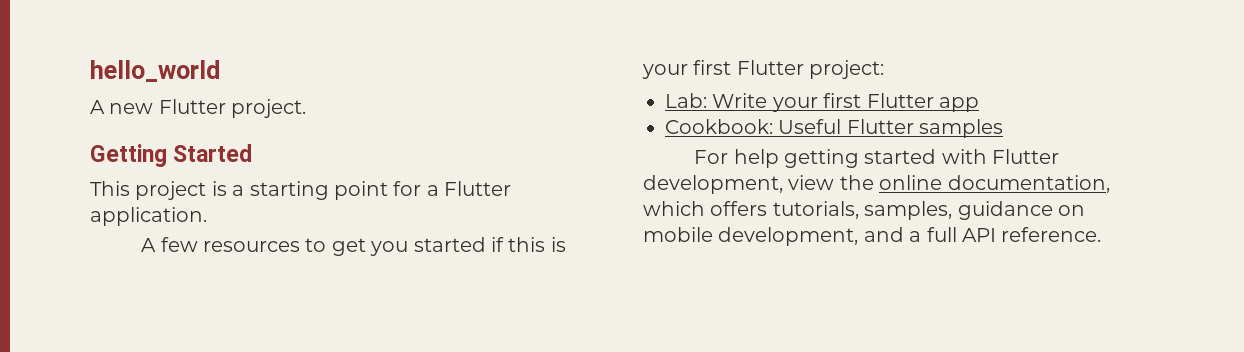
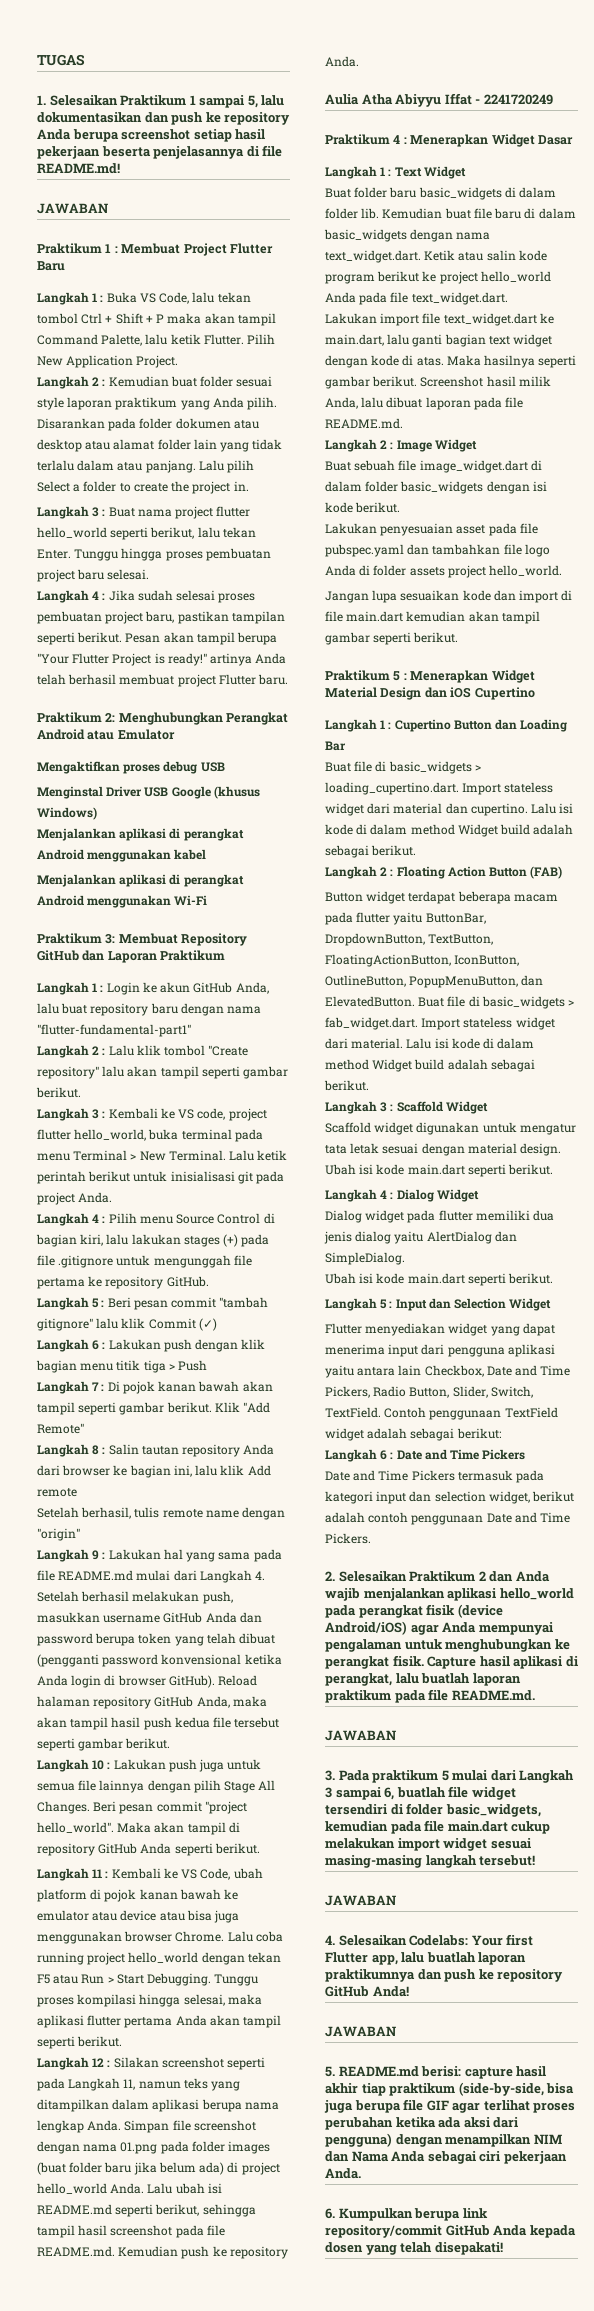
[90,60,220,82] [90,99,307,118] [90,144,253,167] [90,181,512,200] [90,207,207,226] [141,237,566,256] [642,60,885,79] [665,93,979,112] [665,119,1004,138] [694,149,1060,168] [643,175,1110,194] [643,201,1085,220] [643,227,1102,246] hello_world // A new Flutter project. // Getting Started // This project is a starting point for a Flutter application. // A few resources to get you started if this is your first Flutter project: // Lab: Write your first Flutter app // Cookbook: Useful Flutter samples // For help getting started with Flutter development, view the online documentation, which offers tutorials, samples, guidance on mobile development, and a full API reference. -> [37,54,85,66] [37,95,285,108] [37,112,291,125] [37,129,266,142] [37,145,283,159] [37,163,120,174] [37,203,108,214] [37,243,273,256] [37,261,65,271] [37,292,251,305] [37,313,276,326] [37,334,276,346] [37,355,179,368] [37,376,273,389] [37,397,278,410] [37,418,259,431] [37,439,283,452] [37,460,255,473] [37,481,249,494] [37,506,251,519] [37,527,256,540] [37,548,271,561] [37,569,150,582] [37,590,256,603] [37,611,285,624] [37,632,278,645] [37,653,287,666] [37,674,289,687] [37,712,289,725] [37,729,175,740] [37,761,225,774] [37,786,260,799] [37,807,97,820] [37,828,244,841] [37,849,207,862] [37,874,244,887] [37,895,208,908] [37,933,248,946] [37,950,226,963] [37,982,269,995] [37,1003,262,1016] [37,1024,191,1037] [37,1045,249,1058] [37,1066,289,1079] [36,1087,81,1098] [37,1108,267,1121] [37,1129,263,1142] [37,1150,288,1161] [37,1171,285,1184] [37,1192,113,1205] [37,1213,275,1226] [36,1234,270,1247] [37,1255,252,1268] [37,1276,209,1289] [37,1297,269,1310] [37,1318,217,1331] [37,1339,266,1352] [36,1360,208,1373] [37,1381,273,1394] [37,1402,271,1415] [37,1423,84,1434] [37,1444,275,1457] [37,1465,271,1478] [37,1488,77,1497] [37,1507,286,1520] [37,1528,80,1541] [37,1549,282,1562] [37,1570,266,1583] [37,1591,233,1604] [37,1612,262,1623] [37,1633,276,1646] [37,1654,282,1667] [37,1675,258,1688] [37,1696,267,1709] [37,1717,280,1730] [37,1738,171,1751] [37,1759,262,1772] [37,1780,276,1793] [37,1801,247,1814] [37,1822,240,1835] [37,1843,260,1856] [37,1868,263,1881] [37,1889,239,1902] [37,1910,240,1923] [37,1931,283,1944] [37,1952,281,1965] [37,1973,259,1986] [37,1994,262,2007] [37,2015,282,2028] [37,2036,123,2049] [37,2057,266,2070] [37,2078,241,2091] [37,2099,279,2112] [37,2120,256,2133] [37,2141,271,2154] [37,2162,280,2175] [37,2183,222,2194] [37,2204,256,2217] [37,2225,225,2238] [37,2246,288,2259] [325,56,359,67] [325,93,553,107] [325,134,573,147] [325,166,466,179] [325,187,557,200] [325,208,576,219] [324,229,491,242] [325,250,547,263] [325,271,551,284] [325,292,508,305] [325,313,554,326] [325,334,553,347] [325,355,577,368] [325,376,551,389] [325,397,524,410] [325,418,403,429] [325,439,477,452] [325,460,542,473] [325,481,547,494] [325,502,401,513] [325,523,538,536] [325,544,550,557] [325,565,563,578] [325,590,573,603] [325,611,540,624] [325,632,459,645] [325,670,535,683] [325,687,535,700] [325,719,568,732] [325,741,346,751] [325,761,481,774] [325,782,554,795] [325,803,574,816] [325,824,574,837] [325,845,417,858] [325,866,563,879] [325,891,558,904] [325,912,486,925] [325,933,494,946] [325,954,520,967] [325,975,544,988] [325,996,575,1009] [325,1017,555,1030] [325,1038,535,1049] [325,1059,535,1072] [324,1080,369,1091] [325,1101,488,1114] [325,1122,576,1135] [325,1143,562,1156] [325,1164,554,1177] [325,1189,479,1202] [325,1210,555,1223] [324,1231,517,1244] [325,1252,405,1265] [325,1273,554,1286] [325,1298,552,1311] [325,1323,555,1336] [325,1344,555,1357] [325,1365,571,1378] [325,1386,533,1398] [325,1407,558,1420] [325,1428,501,1441] [325,1449,526,1462] [325,1470,545,1483] [325,1491,575,1504] [325,1512,571,1525] [325,1533,371,1544] [325,1571,550,1582] [325,1588,574,1601] [325,1604,503,1618] [325,1621,553,1635] [325,1639,570,1652] [325,1655,578,1669] [325,1673,521,1686] [325,1689,535,1703] [325,1730,396,1741] [325,1770,575,1783] [325,1786,516,1800] [325,1803,541,1817] [325,1820,551,1834] [325,1838,531,1851] [325,1855,536,1868] [325,1895,396,1906] [325,1934,534,1946] [325,1952,527,1965] [325,1969,564,1982] [325,1986,409,1997] [325,2026,396,2037] [325,2066,547,2079] [325,2082,575,2096] [324,2099,576,2113] [325,2117,519,2130] [325,2133,562,2147] [325,2151,567,2164] [325,2168,361,2179] [325,2208,488,2221] [325,2225,576,2238] [325,2242,503,2255] TUGAS // 1. Selesaikan Praktikum 1 sampai 5, lalu dokumentasikan dan push ke repository Anda berupa screenshot setiap hasil pekerjaan beserta penjelasannya di file README.md! // JAWABAN // Praktikum 1 : Membuat Project Flutter Baru // Langkah 1 : Buka VS Code, lalu tekan tombol Ctrl + Shift + P maka akan tampil Command Palette, lalu ketik Flutter. Pilih New Application Project. // Langkah 2 : Kemudian buat folder sesuai style laporan praktikum yang Anda pilih. Disarankan pada folder dokumen atau desktop atau alamat folder lain yang tidak terlalu dalam atau panjang. Lalu pilih Select a folder to create the project in. // Langkah 3 : Buat nama project flutter hello_world seperti berikut, lalu tekan Enter. Tunggu hingga proses pembuatan project baru selesai. // Langkah 4 : Jika sudah selesai proses pembuatan project baru, pastikan tampilan seperti berikut. Pesan akan tampil berupa "Your Flutter Project is ready!" artinya Anda telah berhasil membuat project Flutter baru. // Praktikum 2: Menghubungkan Perangkat Android atau Emulator // Mengaktifkan proses debug USB // Menginstal Driver USB Google (khusus Windows) // Menjalankan aplikasi di perangkat Android menggunakan kabel // Menjalankan aplikasi di perangkat Android menggunakan Wi-Fi // Praktikum 3: Membuat Repository GitHub dan Laporan Praktikum // Langkah 1 : Login ke akun GitHub Anda, lalu buat repository baru dengan nama "flutter-fundamental-part1" // Langkah 2 : Lalu klik tombol "Create repository" lalu akan tampil seperti gambar berikut. // Langkah 3 : Kembali ke VS code, project flutter hello_world, buka terminal pada menu Terminal > New Terminal. Lalu ketik perintah berikut untuk inisialisasi git pada project Anda. // Langkah 4 : Pilih menu Source Control di bagian kiri, lalu lakukan stages (+) pada file .gitignore untuk mengunggah file pertama ke repository GitHub. // Langkah 5 : Beri pesan commit "tambah gitignore" lalu klik Commit (✓) // Langkah 6 : Lakukan push dengan klik bagian menu titik tiga > Push // Langkah 7 : Di pojok kanan bawah akan tampil seperti gambar berikut. Klik "Add Remote" // Langkah 8 : Salin tautan repository Anda dari browser ke bagian ini, lalu klik Add remote // Setelah berhasil, tulis remote name dengan "origin" // Langkah 9 : Lakukan hal yang sama pada file README.md mulai dari Langkah 4. Setelah berhasil melakukan push, masukkan username GitHub Anda dan password berupa token yang telah dibuat (pengganti password konvensional ketika Anda login di browser GitHub). Reload halaman repository GitHub Anda, maka akan tampil hasil push kedua file tersebut seperti gambar berikut. // Langkah 10 : Lakukan push juga untuk semua file lainnya dengan pilih Stage All Changes. Beri pesan commit "project hello_world". Maka akan tampil di repository GitHub Anda seperti berikut. // Langkah 11 : Kembali ke VS Code, ubah platform di pojok kanan bawah ke emulator atau device atau bisa juga menggunakan browser Chrome. Lalu coba running project hello_world dengan tekan F5 atau Run > Start Debugging. Tunggu proses kompilasi hingga selesai, maka aplikasi flutter pertama Anda akan tampil seperti berikut. // Langkah 12 : Silakan screenshot seperti pada Langkah 11, namun teks yang ditampilkan dalam aplikasi berupa nama lengkap Anda. Simpan file screenshot dengan nama 01.png pada folder images (buat folder baru jika belum ada) di project hello_world Anda. Lalu ubah isi README.md seperti berikut, sehingga tampil hasil screenshot pada file README.md. Kemudian push ke repository Anda. // Aulia Atha Abiyyu Iffat - 2241720249 // Praktikum 4 : Menerapkan Widget Dasar // Langkah 1 : Text Widget // Buat folder baru basic_widgets di dalam folder lib. Kemudian buat file baru di dalam basic_widgets dengan nama text_widget.dart. Ketik atau salin kode program berikut ke project hello_world Anda pada file text_widget.dart. // Lakukan import file text_widget.dart ke main.dart, lalu ganti bagian text widget dengan kode di atas. Maka hasilnya seperti gambar berikut. Screenshot hasil milik Anda, lalu dibuat laporan pada file README.md. // Langkah 2 : Image Widget // Buat sebuah file image_widget.dart di dalam folder basic_widgets dengan isi kode berikut. // Lakukan penyesuaian asset pada file pubspec.yaml dan tambahkan file logo Anda di folder assets project hello_world. // Jangan lupa sesuaikan kode dan import di file main.dart kemudian akan tampil gambar seperti berikut. // Praktikum 5 : Menerapkan Widget Material Design dan iOS Cupertino // Langkah 1 : Cupertino Button dan Loading Bar // Buat file di basic_widgets > loading_cupertino.dart. Import stateless widget dari material dan cupertino. Lalu isi kode di dalam method Widget build adalah sebagai berikut. // Langkah 2 : Floating Action Button (FAB) // Button widget terdapat beberapa macam pada flutter yaitu ButtonBar, DropdownButton, TextButton, FloatingActionButton, IconButton, OutlineButton, PopupMenuButton, dan ElevatedButton. Buat file di basic_widgets > fab_widget.dart. Import stateless widget dari material. Lalu isi kode di dalam method Widget build adalah sebagai berikut. // Langkah 3 : Scaffold Widget // Scaffold widget digunakan untuk mengatur tata letak sesuai dengan material design. Ubah isi kode main.dart seperti berikut. // Langkah 4 : Dialog Widget // Dialog widget pada flutter memiliki dua jenis dialog yaitu AlertDialog dan SimpleDialog. // Ubah isi kode main.dart seperti berikut. // Langkah 5 : Input dan Selection Widget // Flutter menyediakan widget yang dapat menerima input dari pengguna aplikasi yaitu antara lain Checkbox, Date and Time Pickers, Radio Button, Slider, Switch, TextField. Contoh penggunaan TextField widget adalah sebagai berikut: // Langkah 6 : Date and Time Pickers // Date and Time Pickers termasuk pada kategori input dan selection widget, berikut adalah contoh penggunaan Date and Time Pickers. // 2. Selesaikan Praktikum 2 dan Anda wajib menjalankan aplikasi hello_world pada perangkat fisik (device Android/iOS) agar Anda mempunyai pengalaman untuk menghubungkan ke perangkat fisik. Capture hasil aplikasi di perangkat, lalu buatlah laporan praktikum pada file README.md. // JAWABAN // 3. Pada praktikum 5 mulai dari Langkah 3 sampai 6, buatlah file widget tersendiri di folder basic_widgets, kemudian pada file main.dart cukup melakukan import widget sesuai masing-masing langkah tersebut! // JAWABAN // 4. Selesaikan Codelabs: Your first Flutter app, lalu buatlah laporan praktikumnya dan push ke repository GitHub Anda! // JAWABAN // 5. README.md berisi: capture hasil akhir tiap praktikum (side-by-side, bisa juga berupa file GIF agar terlihat proses perubahan ketika ada aksi dari pengguna) dengan menampilkan NIM dan Nama Anda sebagai ciri pekerjaan Anda. // 6. Kumpulkan berupa link repository/commit GitHub Anda kepada dosen yang telah disepakati!

